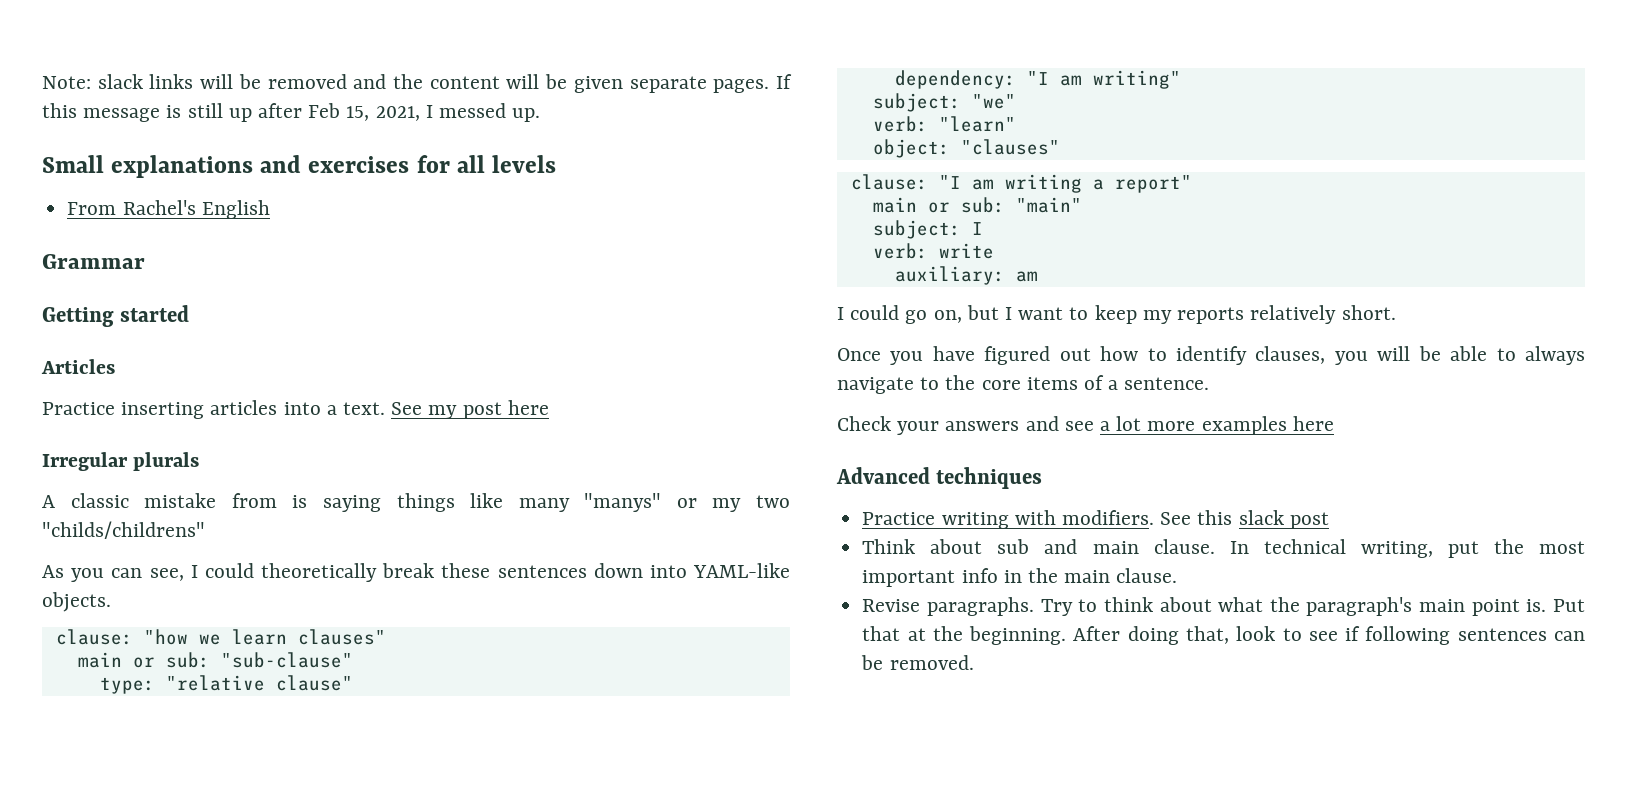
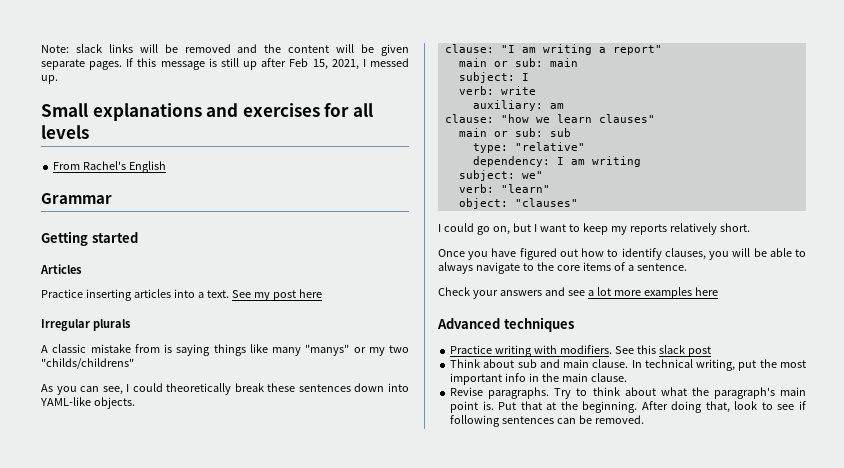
[55,629,386,645] [77,652,353,668] [99,675,353,694] [894,70,1181,89] [872,93,1016,112] [872,116,1016,132] [872,139,1060,158] // clause: "how we learn clauses" // main or sub: "sub-clause" // type: "relative clause" // dependency: "I am writing" // subject: "we" // verb: "learn" // object: "clauses" -> (135, 403) none
[1015,197,1082,213] "main" -> [549,58,578,67] main
(1038, 276) none -> [444,114,655,123] [458,128,571,137] [472,142,585,153] [472,156,641,167] [458,170,543,181] [458,184,550,193] [458,198,578,209] // clause: "how we learn clauses" // main or sub: sub // type: "relative" // dependency: I am writing // subject: we" // verb: "learn" // object: "clauses"

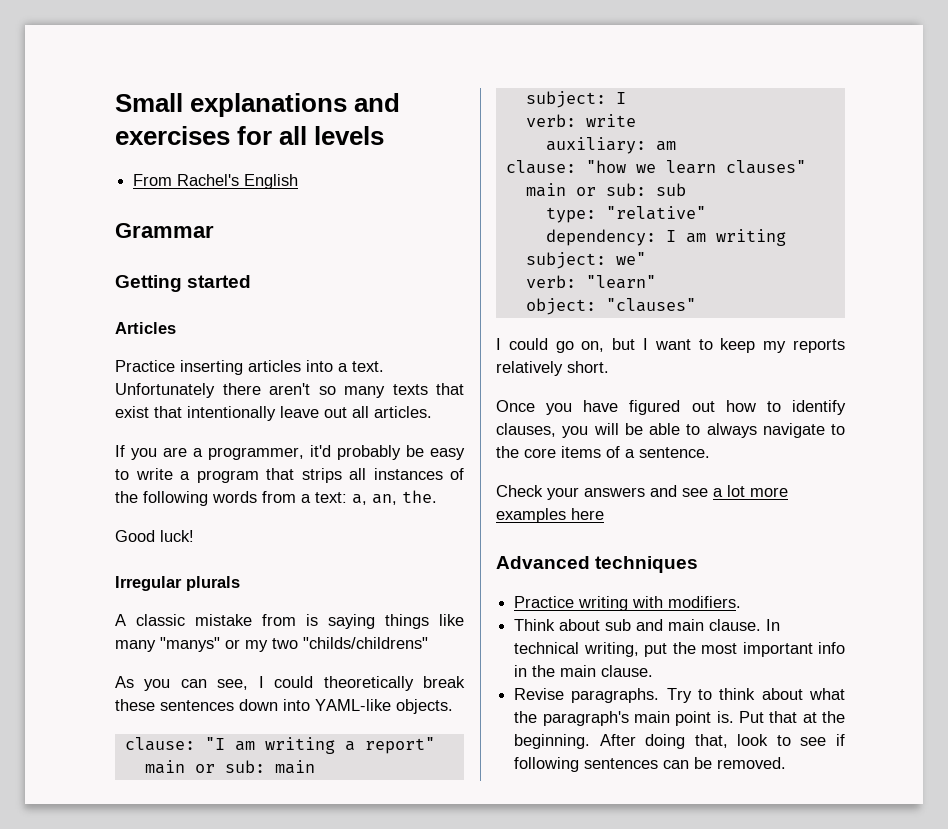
[41,44,410,56] [41,58,409,70] [41,75,58,84] Note: slack links will be removed and the content will be given separate pages. If this message is still up after Feb 15, 2021, I messed up. // -> (115, 102) none
[231,289,322,301] See my post here -> [115,383,464,398] [115,406,432,421] [115,445,465,460] [115,468,464,483] [115,490,437,506] [115,530,194,542] Unfortunately there aren't so many texts that exist that intentionally leave out all articles. // If you are a programmer, it'd probably be easy to write a program that strips all instances of the following words from a text: a, an, the. // Good luck!
[614,345,711,357] See this slack post -> (742, 602) none

